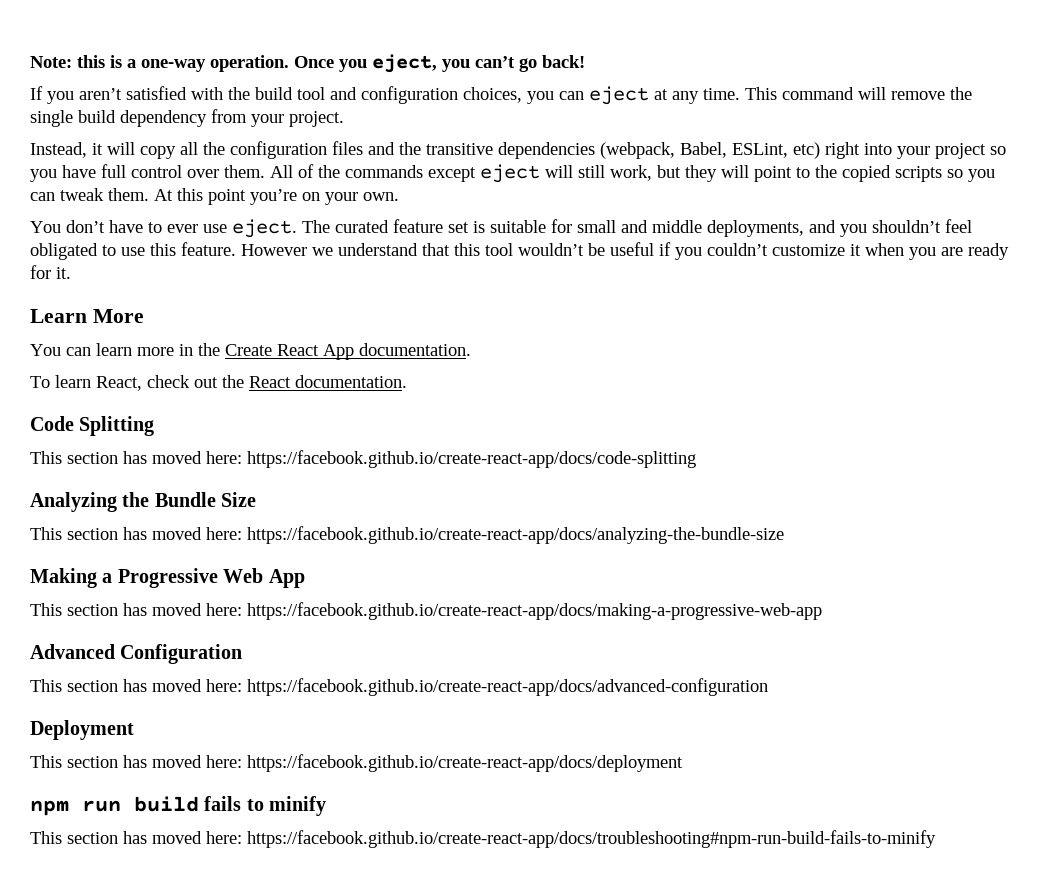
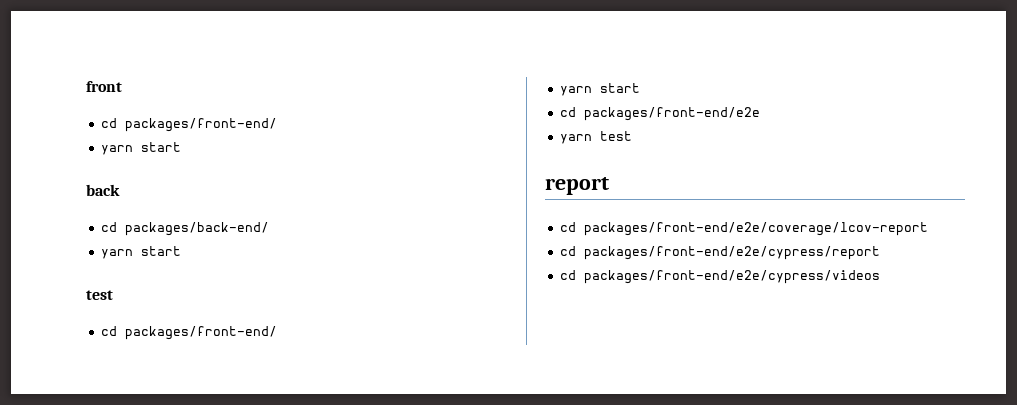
[30,54,585,73] [30,86,972,105] [30,109,344,127] [30,141,1006,159] [30,164,995,183] [30,188,399,205] [30,219,972,238] [30,242,1009,260] [30,265,71,279] [30,309,144,323] [30,343,471,360] [30,375,407,391] [30,416,155,436] [30,450,696,468] [30,492,257,512] [30,526,784,544] [30,568,305,588] [30,602,822,620] [30,644,243,664] [30,678,768,696] [30,720,134,740] [30,754,683,772] [30,796,327,816] [30,830,936,848] Note: this is a one-way operation. Once you eject, you can’t go back! // If you aren’t satisfied with the build tool and configuration choices, you can eject at any time. This command will remove the single build dependency from your project. // Instead, it will copy all the configuration files and the transitive dependencies (webpack, Babel, ESLint, etc) right into your project so you have full control over them. All of the commands except eject will still work, but they will point to the copied scripts so you can tweak them. At this point you’re on your own. // You don’t have to ever use eject. The curated feature set is suitable for small and middle deployments, and you shouldn’t feel obligated to use this feature. However we understand that this tool wouldn’t be useful if you couldn’t customize it when you are ready for it. // Learn More // You can learn more in the Create React App documentation. // To learn React, check out the React documentation. // Code Splitting // This section has moved here: https://facebook.github.io/create-react-app/docs/code-splitting // Analyzing the Bundle Size // This section has moved here: https://facebook.github.io/create-react-app/docs/analyzing-the-bundle-size // Making a Progressive Web App // This section has moved here: https://facebook.github.io/create-react-app/docs/making-a-progressive-web-app // Advanced Configuration // This section has moved here: https://facebook.github.io/create-react-app/docs/advanced-configuration // Deployment // This section has moved here: https://facebook.github.io/create-react-app/docs/deployment // npm run build fails to minify // This section has moved here: https://facebook.github.io/create-react-app/docs/troubleshooting#npm-run-build-fails-to-minify -> [86,81,122,92] [101,118,278,132] [101,142,182,155] [86,184,120,196] [101,222,270,236] [101,246,182,259] [86,290,113,300] [101,326,278,340] [560,83,641,96] [560,107,761,121] [560,131,633,144] [545,177,609,195] [560,222,929,236] [560,246,881,260] [560,270,881,284] front // cd packages/front-end/ // yarn start // back // cd packages/back-end/ // yarn start // test // cd packages/front-end/ // yarn start // cd packages/front-end/e2e // yarn test // report // cd packages/front-end/e2e/coverage/lcov-report // cd packages/front-end/e2e/cypress/report // cd packages/front-end/e2e/cypress/videos

